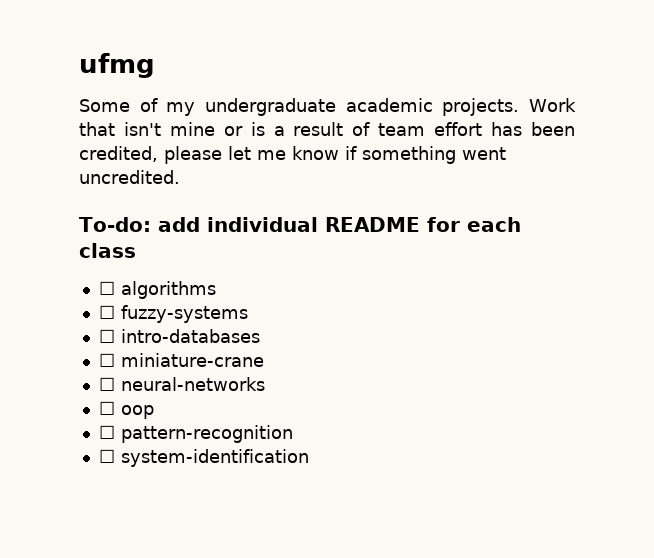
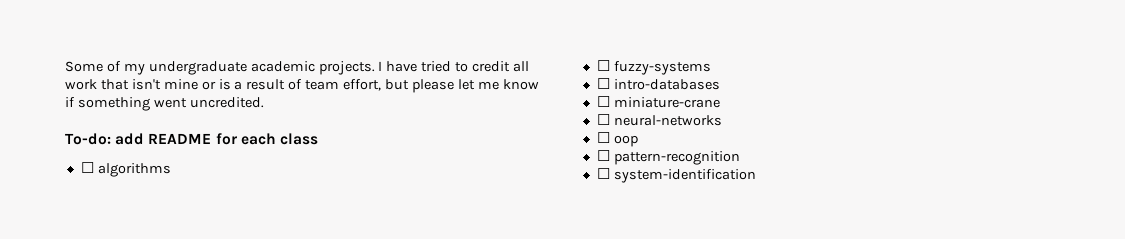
[79,53,155,78] ufmg // -> (65, 66) none
[529,98,577,112] Work -> [378,61,530,72] [65,79,97,90] I have tried to credit all work
[434,122,576,136] [79,146,158,162] effort has been credited, -> [343,79,410,91] effort, but
[206,217,318,232] individual -> (145, 139) none

